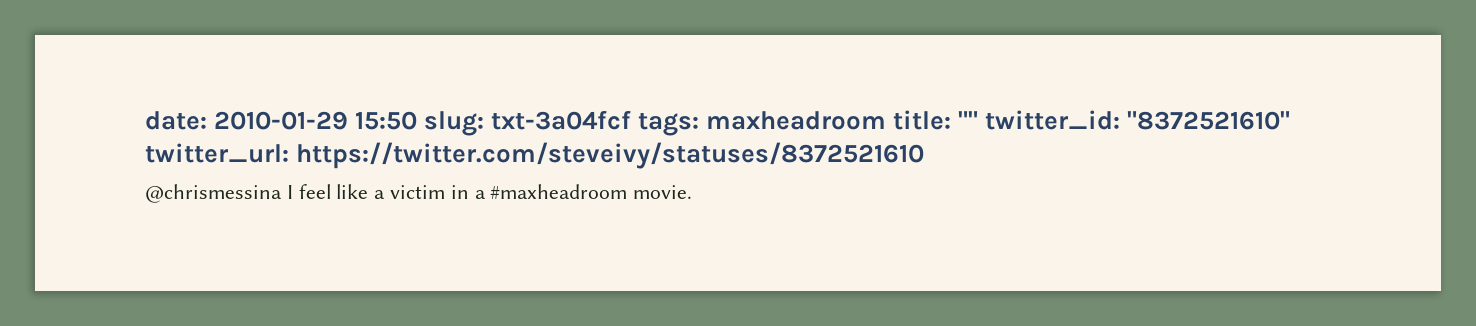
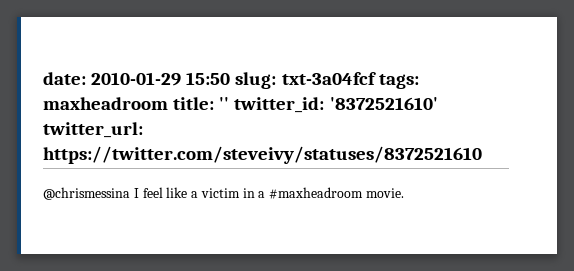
[958,110,1291,130] "" twitter_id: "8372521610" -> [219,97,438,113] '' twitter_id: '8372521610'

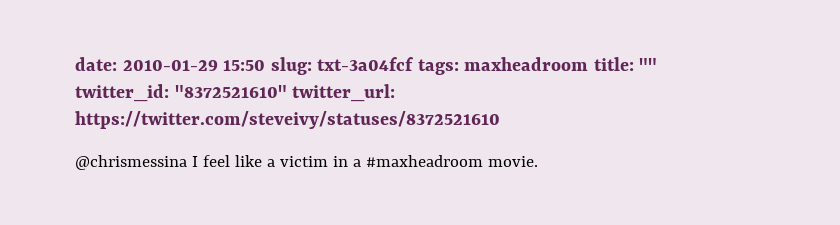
[219,97,438,113] '' twitter_id: '8372521610' -> [639,58,658,71] [75,84,287,102] "" twitter_id: "8372521610"

